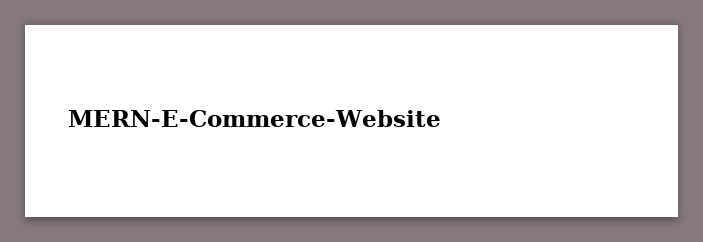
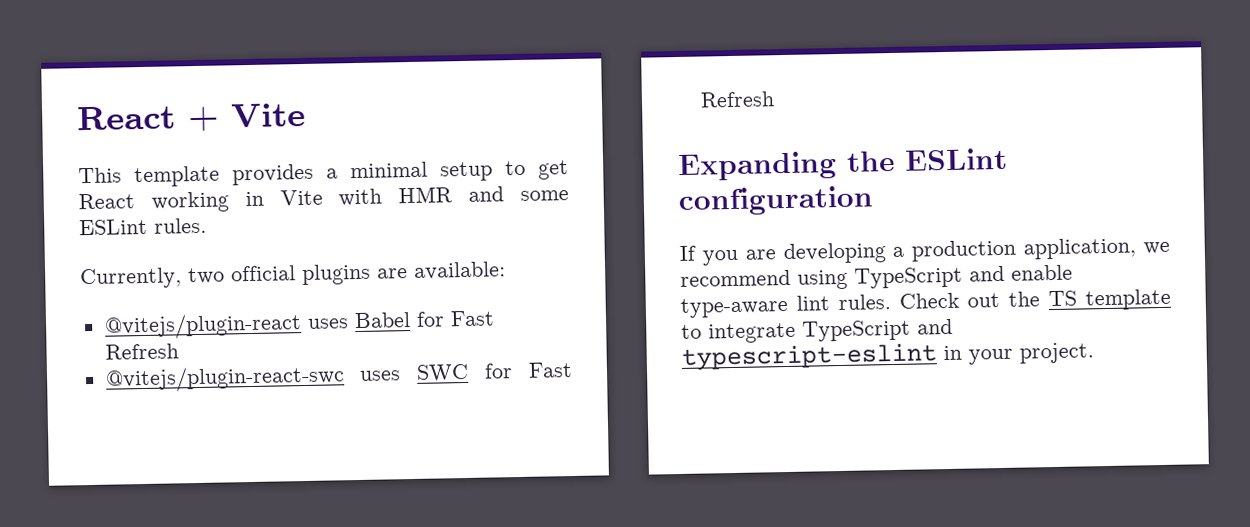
[68,110,441,127] MERN-E-Commerce-Website -> [76,102,306,132] [78,160,569,188] [78,186,569,213] [79,217,207,236] [80,261,506,290] [103,310,495,340] [104,343,179,360] [104,362,573,393] [699,91,775,108] [677,147,1008,181] [678,185,874,216] [679,237,1170,266] [680,264,1073,290] [680,288,1171,318] [681,318,953,344] [681,342,1094,371] React + Vite // This template provides a minimal setup to get React working in Vite with HMR and some ESLint rules. // Currently, two official plugins are available: // @vitejs/plugin-react uses Babel for Fast Refresh // @vitejs/plugin-react-swc uses SWC for Fast Refresh // Expanding the ESLint configuration // If you are developing a production application, we recommend using TypeScript and enable type-aware lint rules. Check out the TS template to integrate TypeScript and typescript-eslint in your project.

